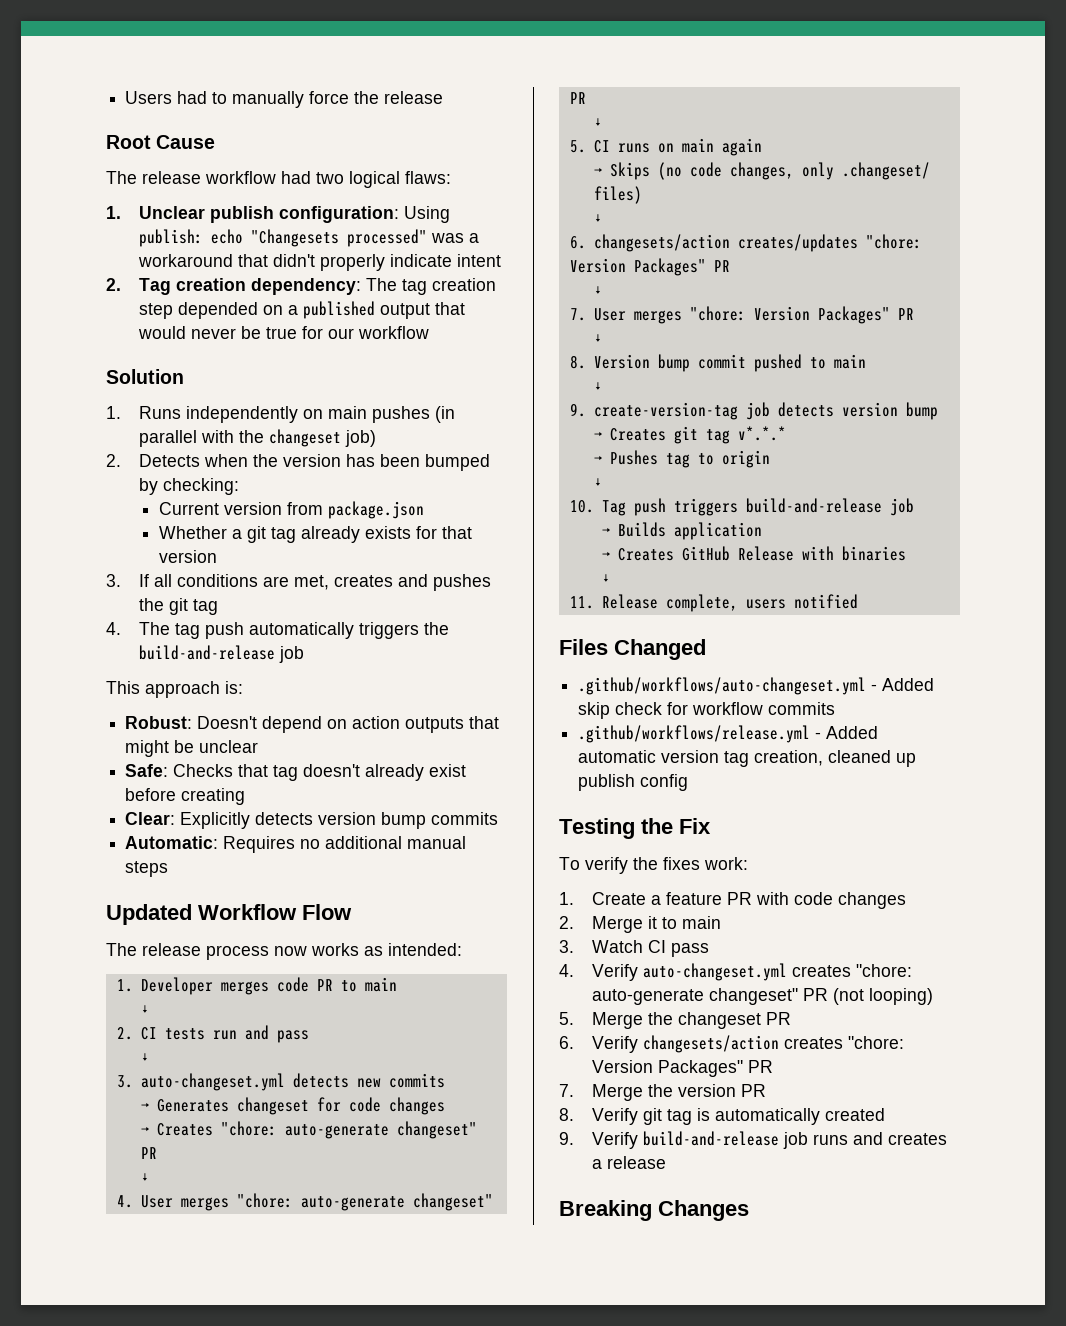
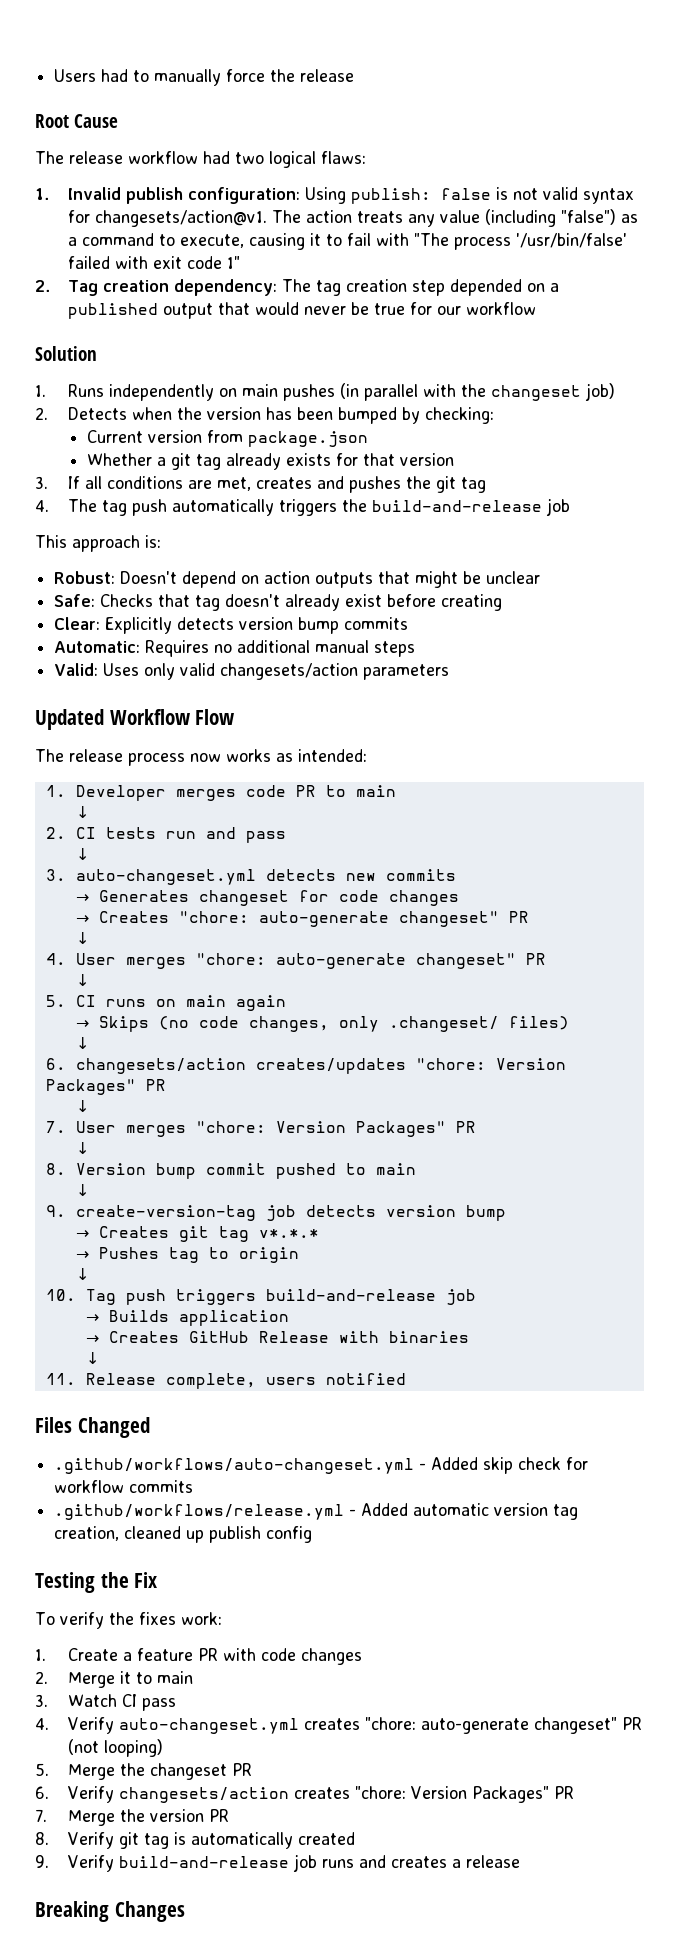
[139,206,206,219] Unclear -> [67,187,121,200] Invalid
[211,229,480,247] [138,254,502,271] echo "Changesets processed" was a workaround that didn't properly indicate intent -> [440,187,634,204] [67,209,638,227] [67,233,627,250] [67,256,240,269] false is not valid syntax for changesets/action@v1. The action treats any value (including "false") as a command to execute, causing it to fail with "The process '/usr/bin/false' failed with exit code 1"
(169, 869) none -> [54,663,450,680] // Valid: Uses only valid changesets/action parameters

